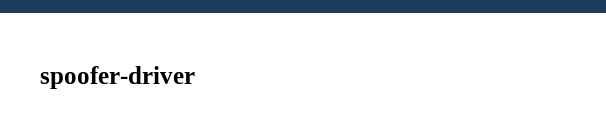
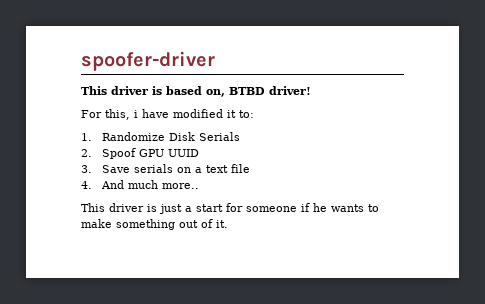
(195, 77) none -> [81,86,311,97] [81,109,254,120] [81,132,240,141] [81,148,199,159] [81,164,250,173] [81,180,199,189] [81,203,379,214] [81,219,228,230] // This driver is based on, BTBD driver! // For this, i have modified it to: // 1. Randomize Disk Serials // 2. Spoof GPU UUID // 3. Save serials on a text file // 4. And much more.. // This driver is just a start for someone if he wants to make something out of it.

